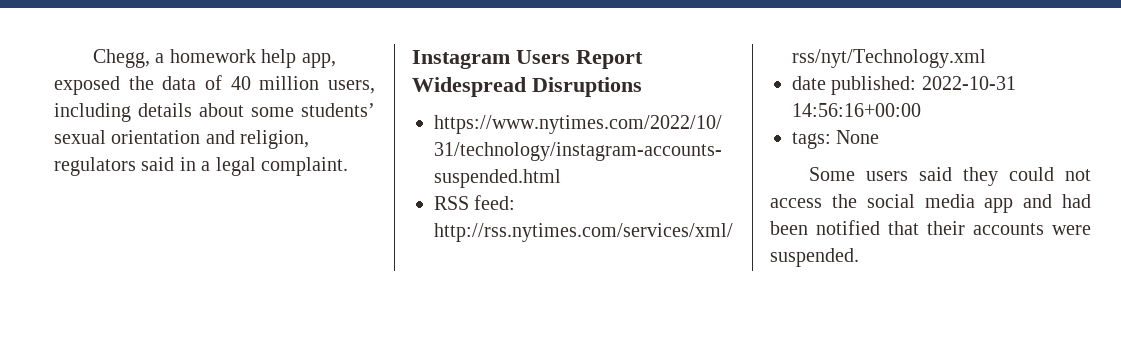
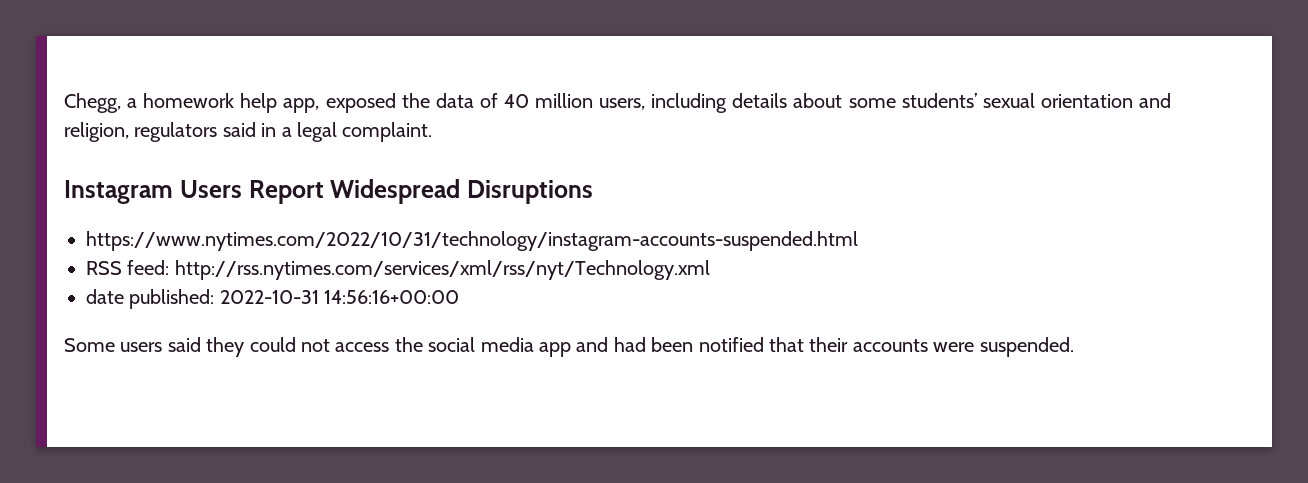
[792,130,880,149] // tags: None -> (460, 297) none

